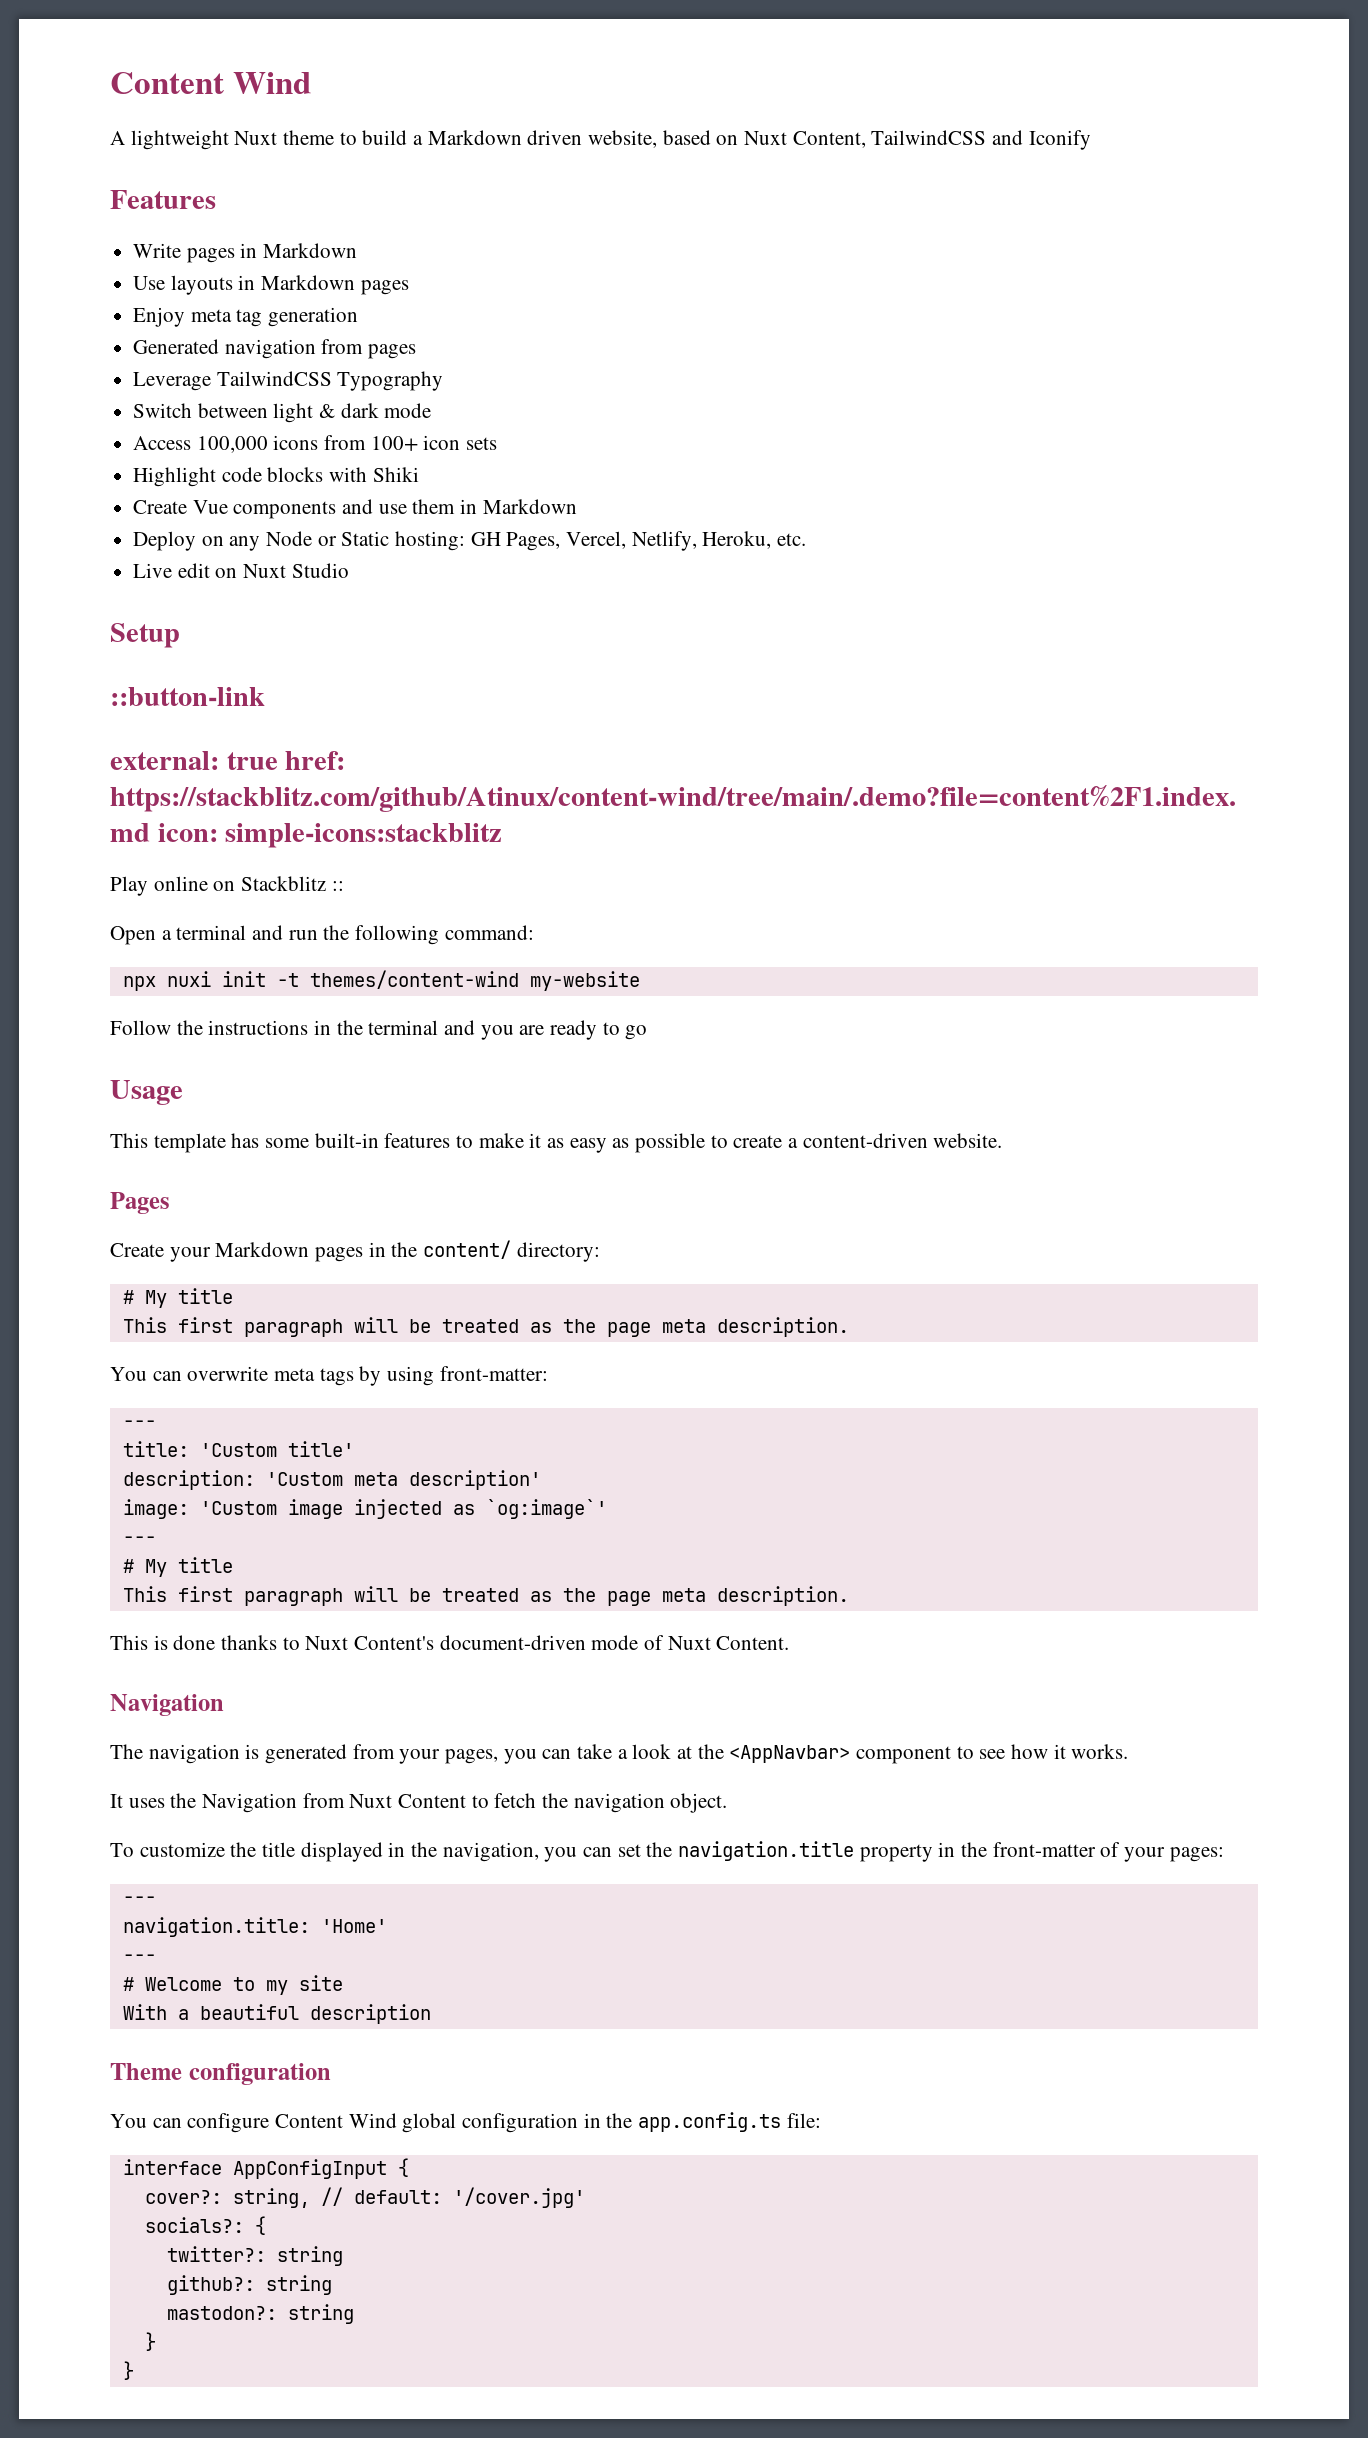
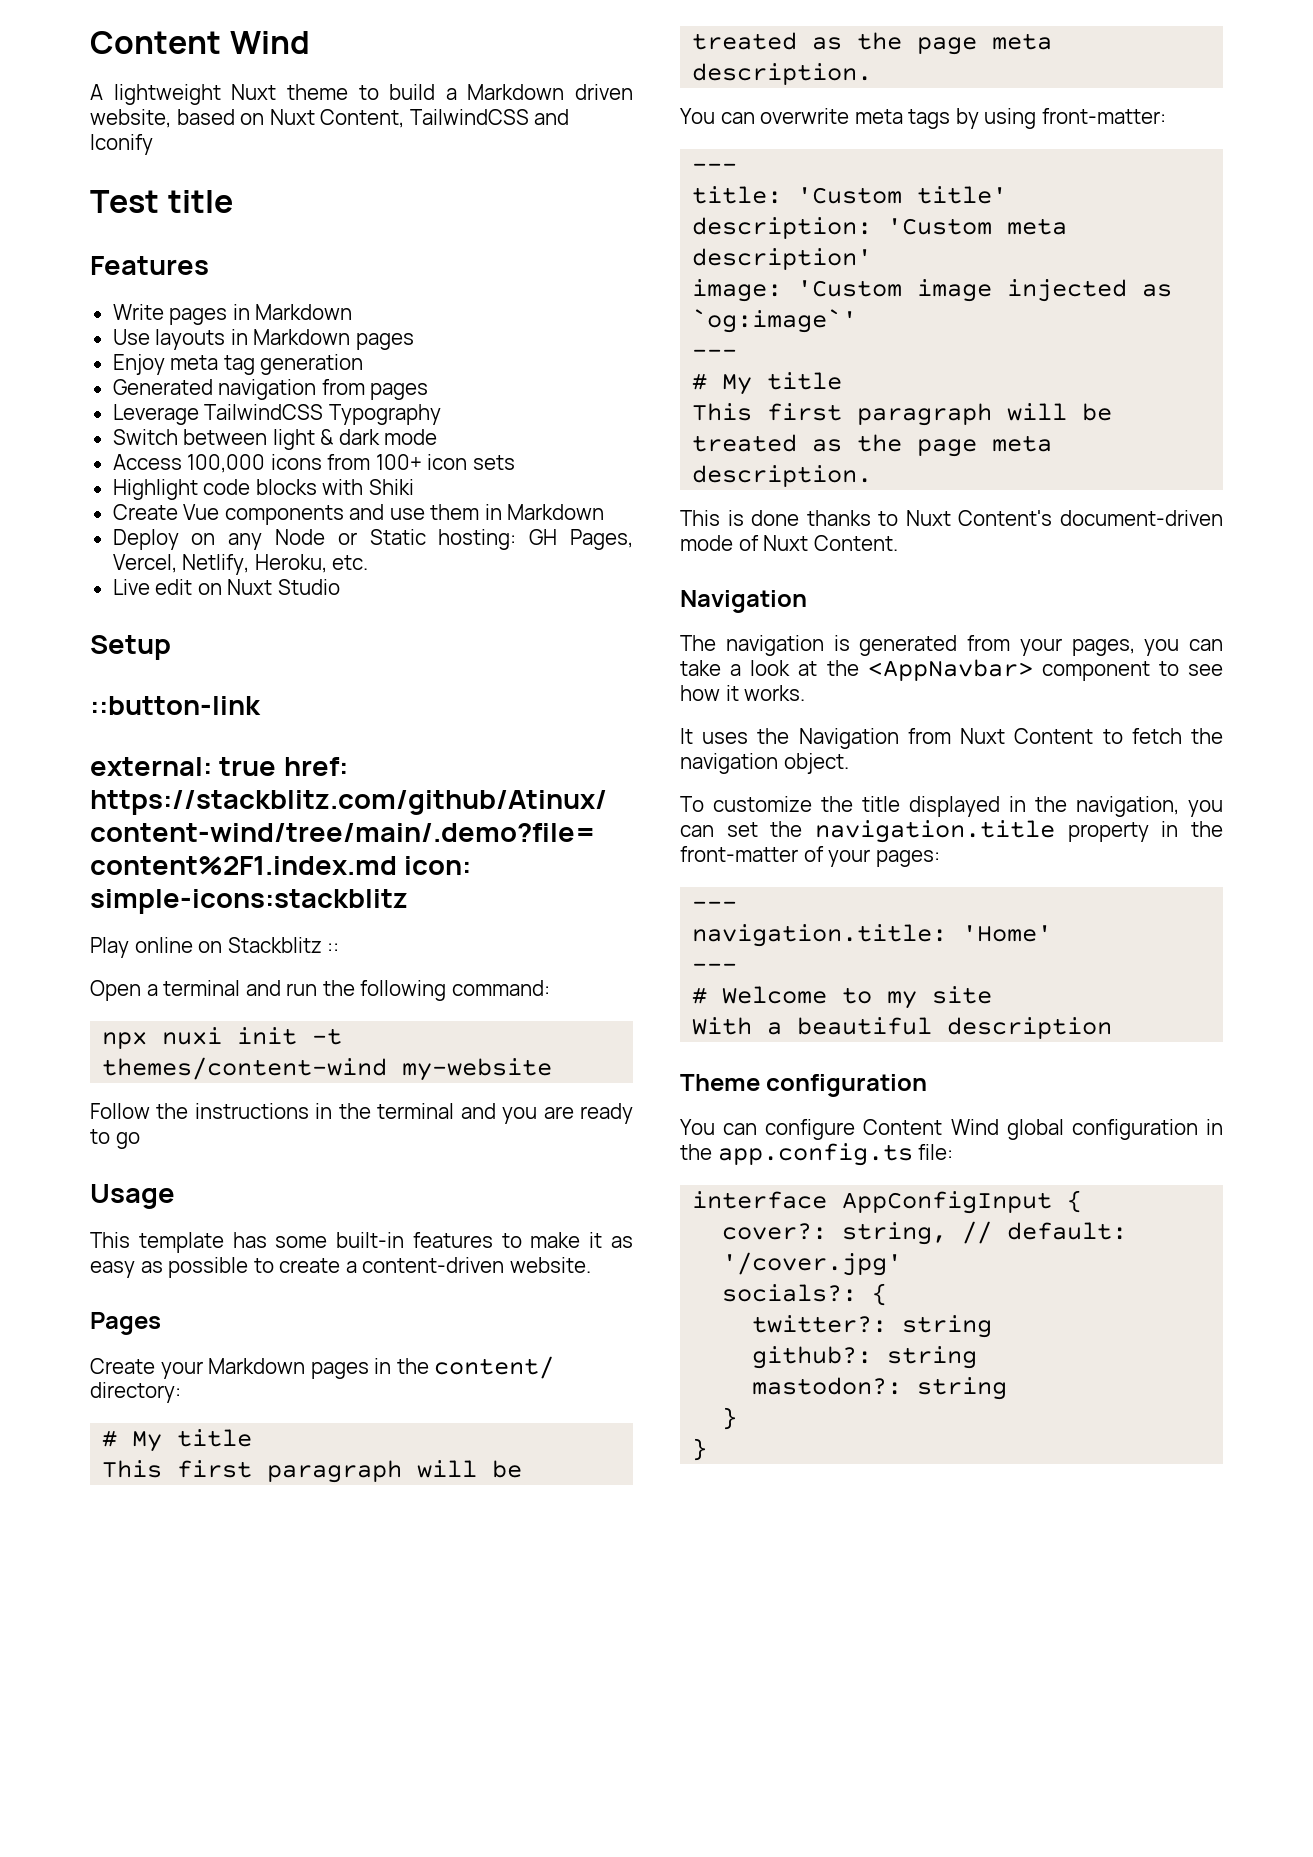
(1091, 140) none -> [90,190,233,213] // Test title

